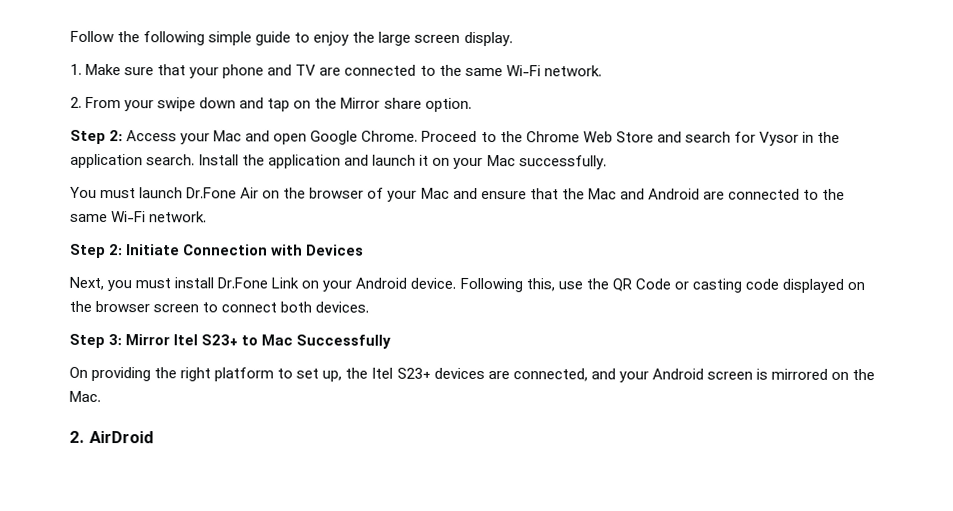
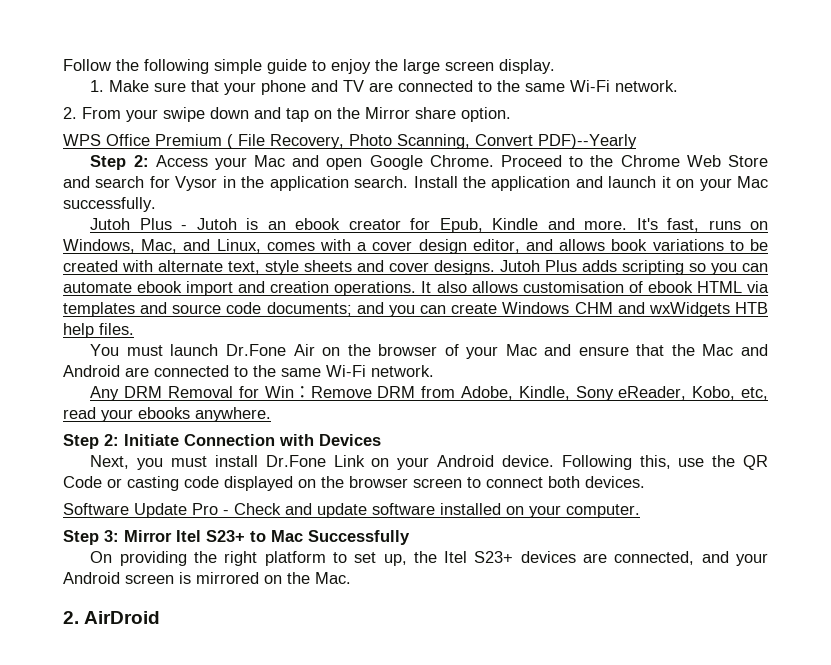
(472, 104) none -> [63,134,637,149] // WPS Office Premium ( File Recovery, Photo Scanning, Convert PDF)--Yearly
(607, 162) none -> [90,218,768,233] [63,239,769,254] [63,260,768,275] [63,281,770,296] [63,302,768,317] [63,323,134,338] // Jutoh Plus - Jutoh is an ebook creator for Epub, Kindle and more. It's fast, runs on Windows, Mac, and Linux, comes with a cover design editor, and allows book variations to be created with alternate text, style sheets and cover designs. Jutoh Plus adds scripting so you can automate ebook import and creation operations. It also allows customisation of ebook HTML via templates and source code documents; and you can create Windows CHM and wxWidgets HTB help files.
(208, 217) none -> [90,386,769,401] [63,407,271,422] // Any DRM Removal for Win：Remove DRM from Adobe, Kindle, Sony eReader, Kobo, etc, read your ebooks anywhere.
(370, 307) none -> [63,503,640,518] // Software Update Pro - Check and update software installed on your computer.

